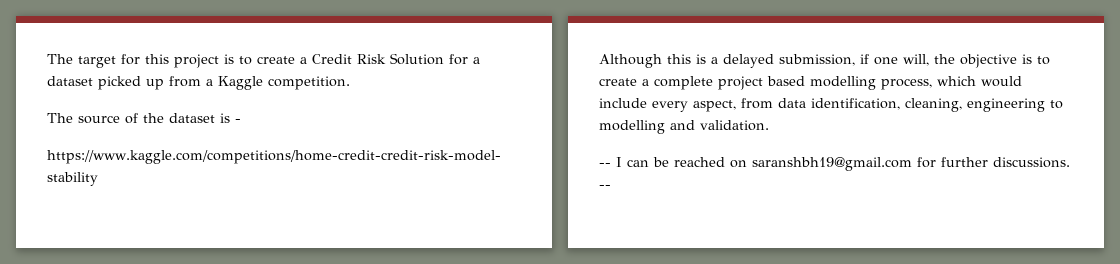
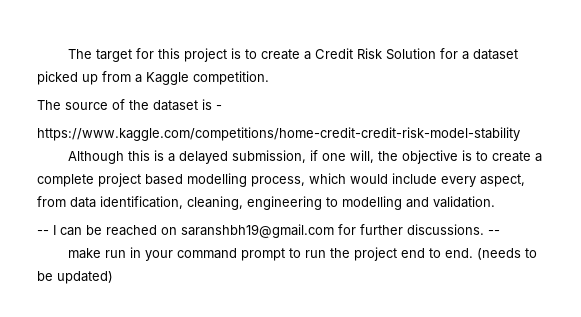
(611, 187) none -> [67,247,537,261] [37,271,113,284] // make run in your command prompt to run the project end to end. (needs to be updated)

